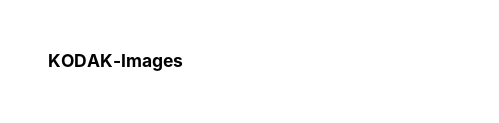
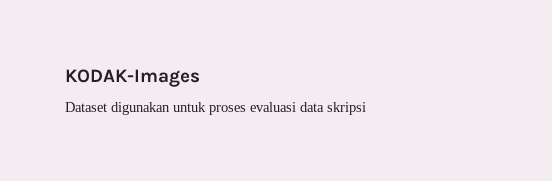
(183, 62) none -> [65,102,366,115] // Dataset digunakan untuk proses evaluasi data skripsi

